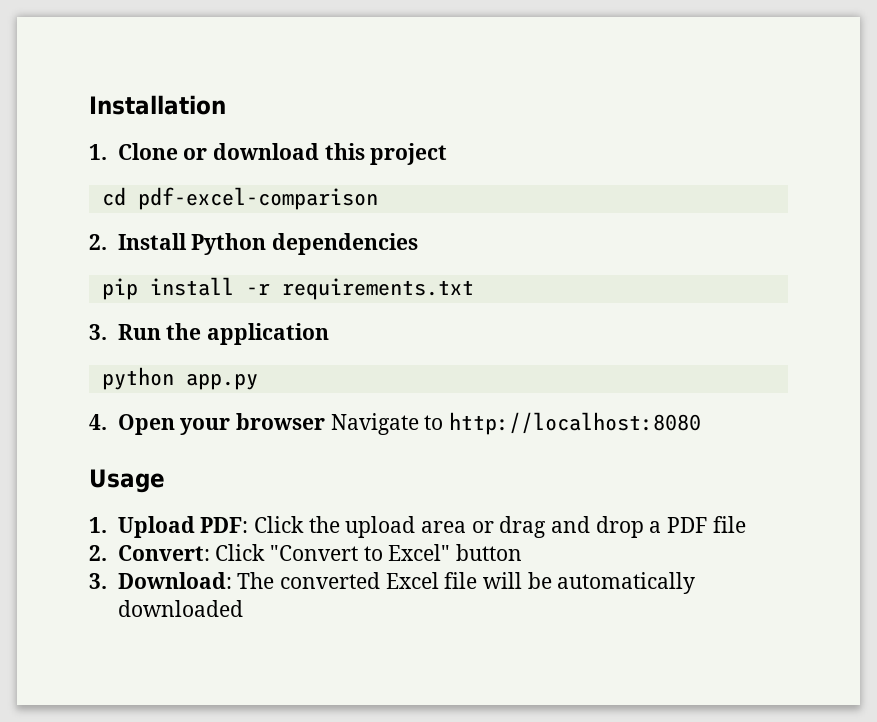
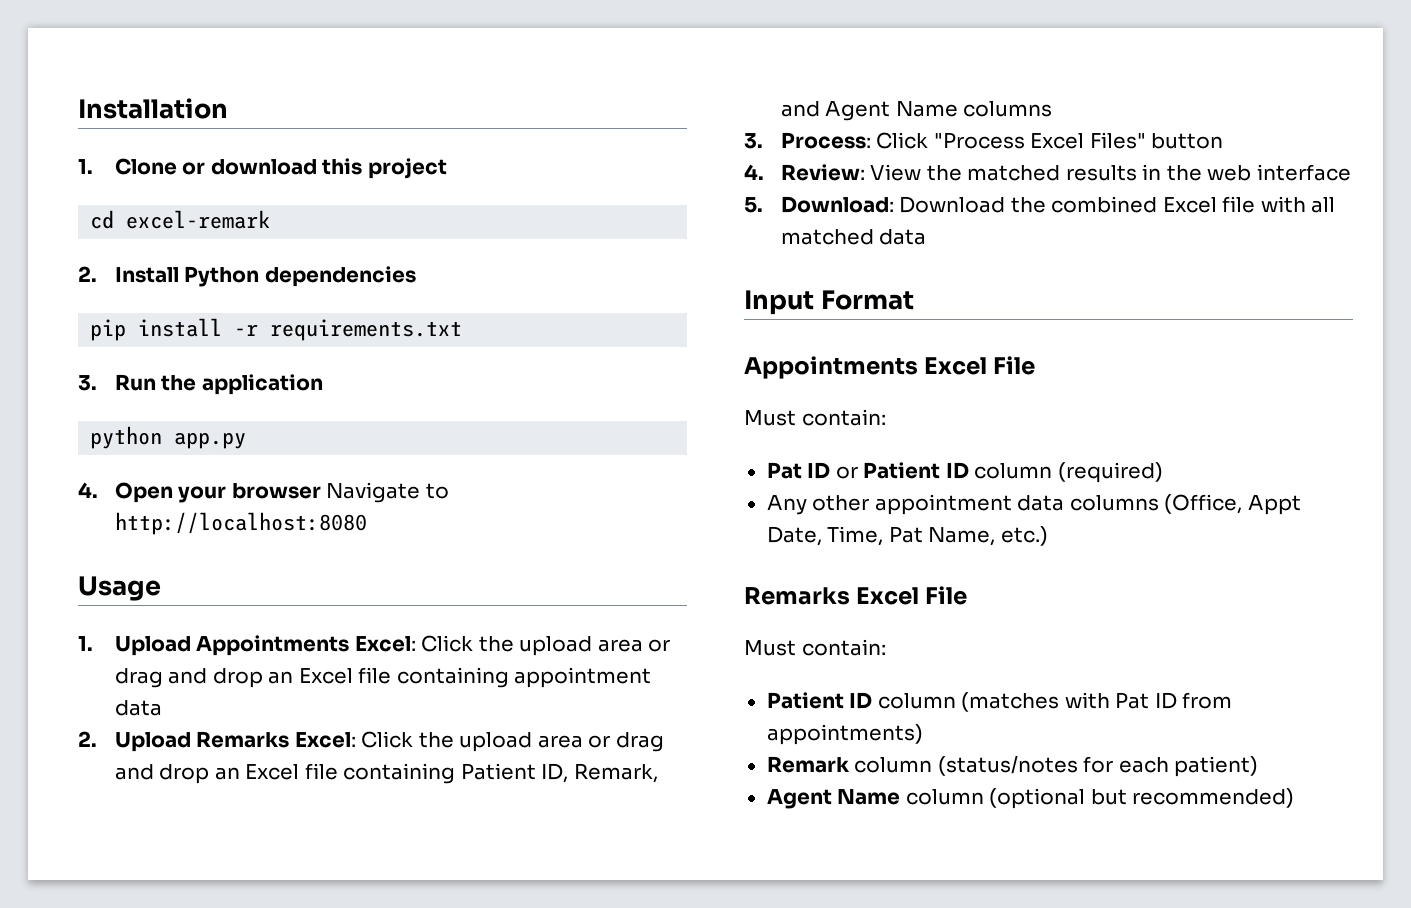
[137,187,378,210] pdf-excel-comparison -> [126,210,271,229] excel-remark
[200,516,746,538] [89,544,523,561] [89,572,696,594] [117,600,243,617] PDF: Click the upload area or drag and drop a PDF file // 2. Convert: Click "Convert to Excel" button // 3. Download: The converted Excel file will be automatically downloaded -> [196,635,671,656] [114,667,652,688] [114,700,162,716] [78,731,664,752] [114,763,658,784] [780,101,1053,121] [744,132,1224,149] [744,164,1351,181] [744,196,1336,213] [780,229,927,245] [744,290,914,315] [744,356,1036,379] [744,409,886,426] [766,462,1163,483] [766,494,1301,515] [766,526,1048,546] [744,586,968,605] [744,639,886,656] [766,692,1233,712] [766,724,923,745] [766,756,1259,777] [766,788,1295,809] Appointments Excel: Click the upload area or drag and drop an Excel file containing appointment data // 2. Upload Remarks Excel: Click the upload area or drag and drop an Excel file containing Patient ID, Remark, and Agent Name columns // 3. Process: Click "Process Excel Files" button // 4. Review: View the matched results in the web interface // 5. Download: Download the combined Excel file with all matched data // Input Format // Appointments Excel File // Must contain: // Pat ID or Patient ID column (required) // Any other appointment data columns (Office, Appt Date, Time, Pat Name, etc.) // Remarks Excel File // Must contain: // Patient ID column (matches with Pat ID from appointments) // Remark column (status/notes for each patient) // Agent Name column (optional but recommended)

